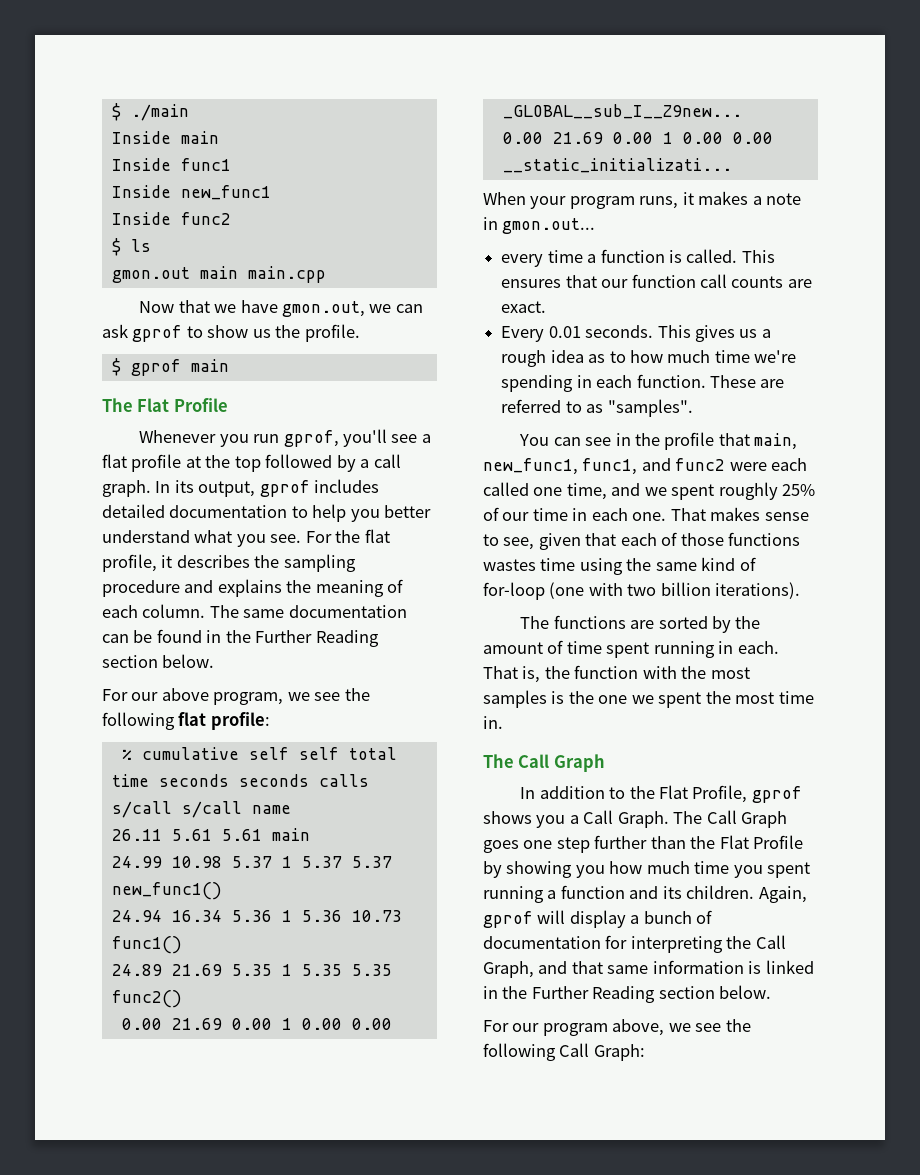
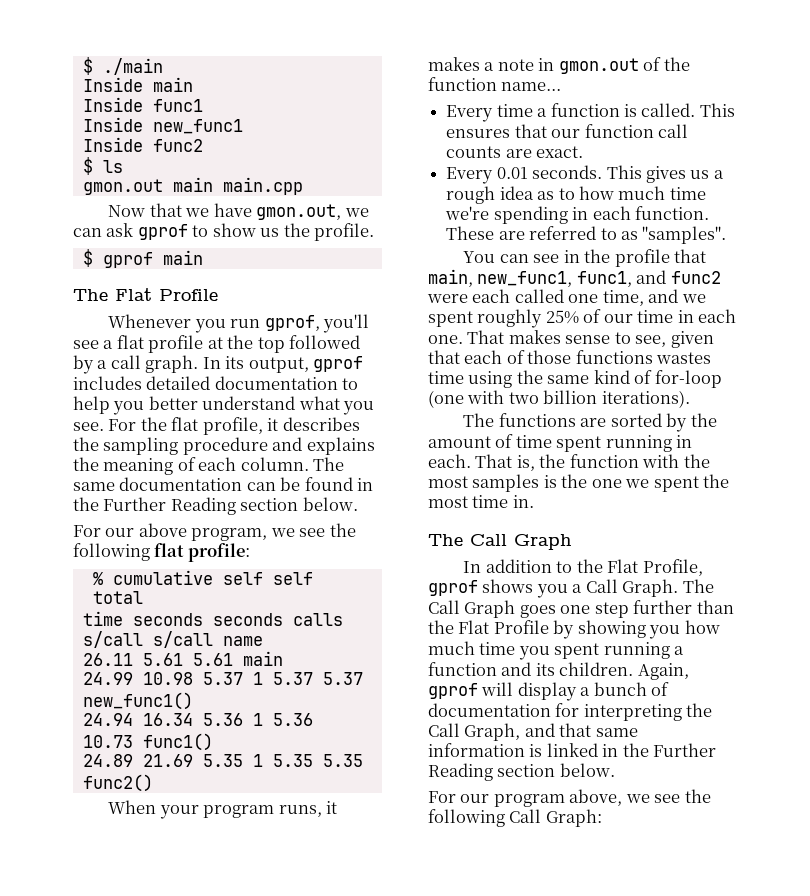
[121,1018,392,1030] [502,104,742,119] [502,132,773,144] [502,158,732,173] // 0.00 21.69 0.00 1 0.00 0.00 _GLOBAL__sub_I__Z9new... // 0.00 21.69 0.00 1 0.00 0.00 __static_initializati... -> (153, 783) none
[502,218,596,234] [501,254,544,267] gmon.out... // every -> [558,57,690,74] [428,77,562,91] [446,105,494,122] gmon.out of the function name... // Every

